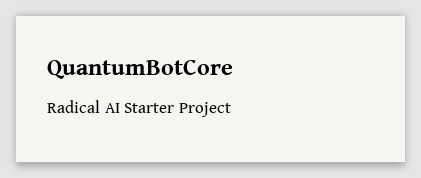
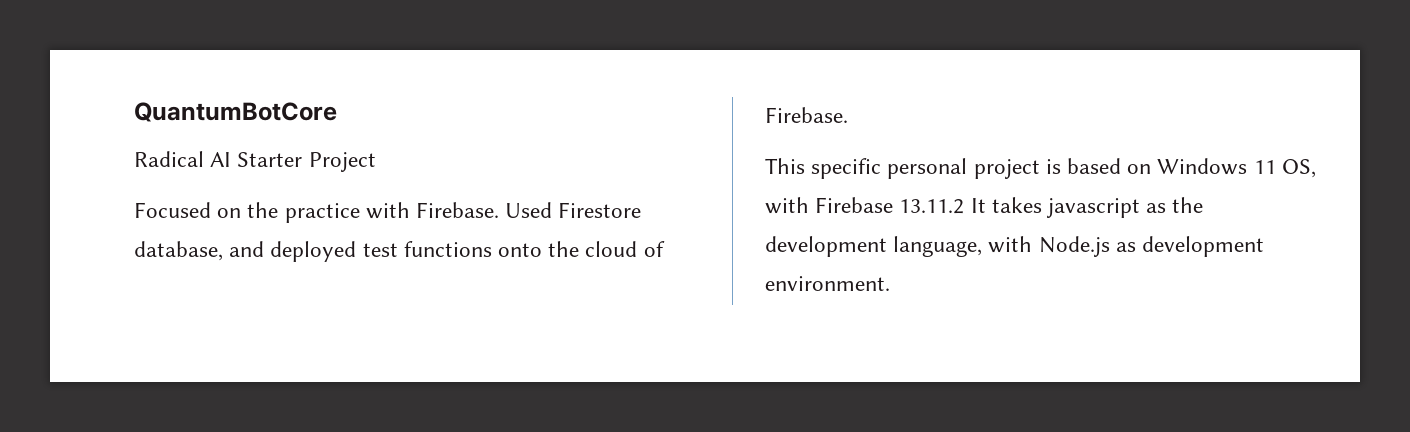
(231, 109) none -> [134,202,642,223] [134,241,665,262] [765,107,848,123] [765,158,1316,179] [765,197,1204,218] [765,236,1265,257] [765,276,890,291] // Focused on the practice with Firebase. Used Firestore database, and deployed test functions onto the cloud of Firebase. // This specific personal project is based on Windows 11 OS, with Firebase 13.11.2 It takes javascript as the development language, with Node.js as development environment.

